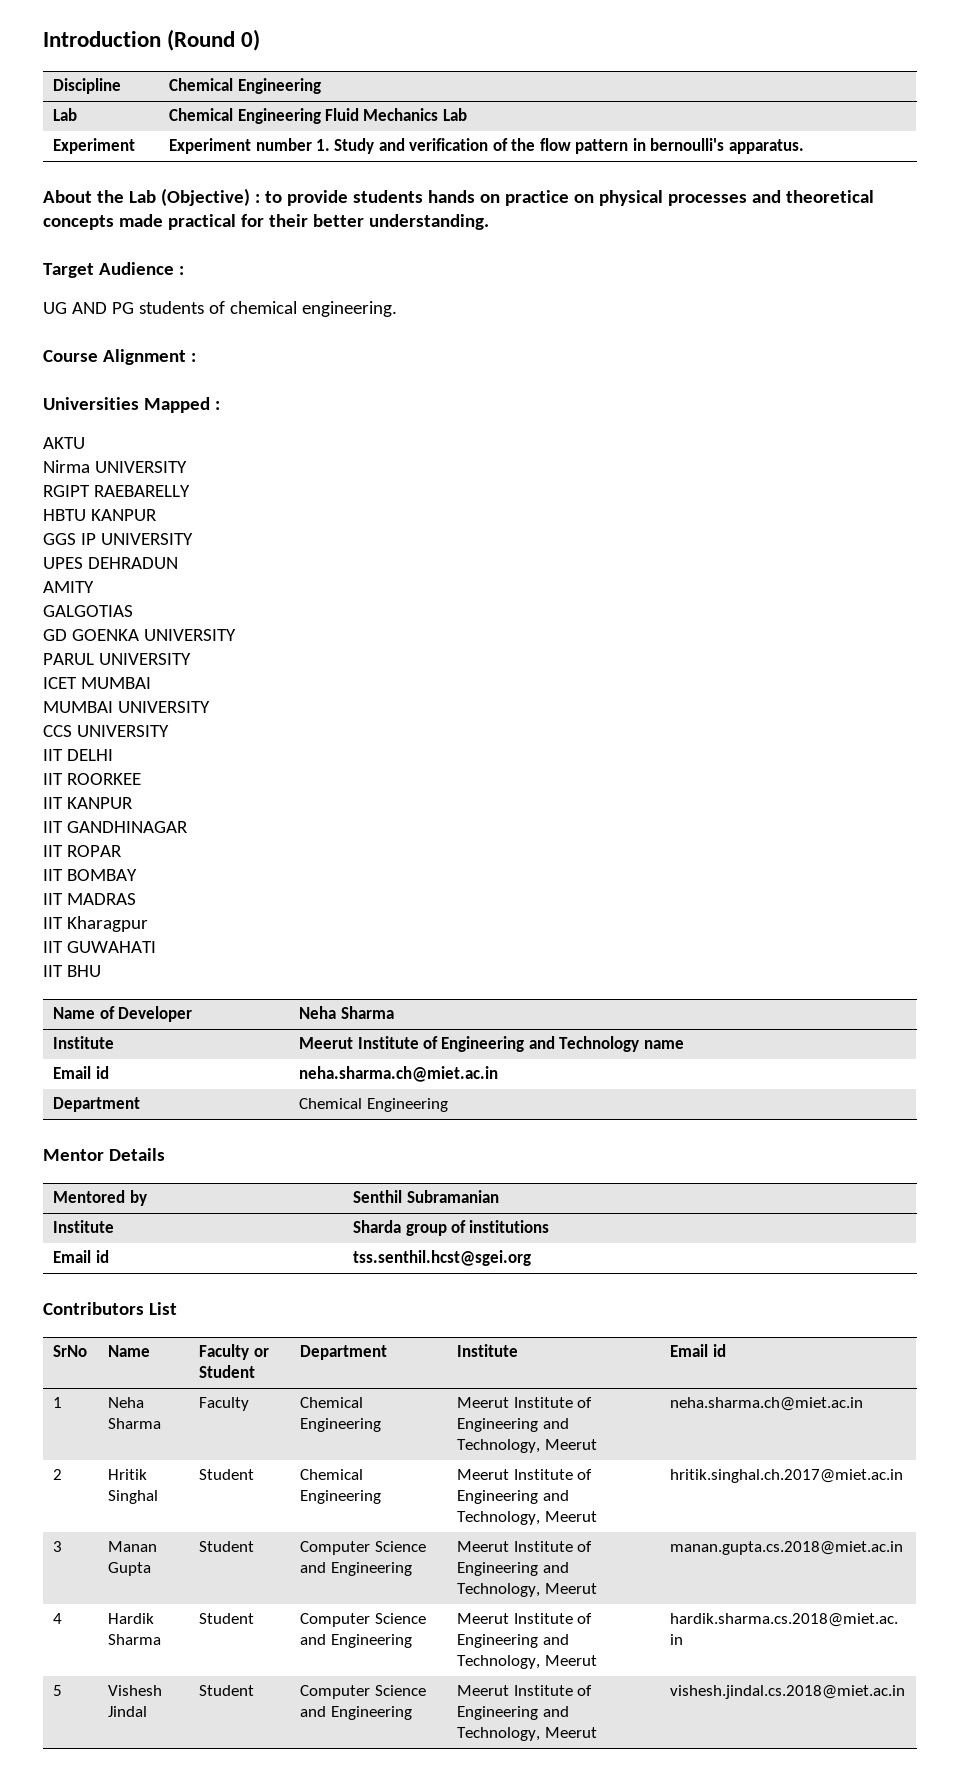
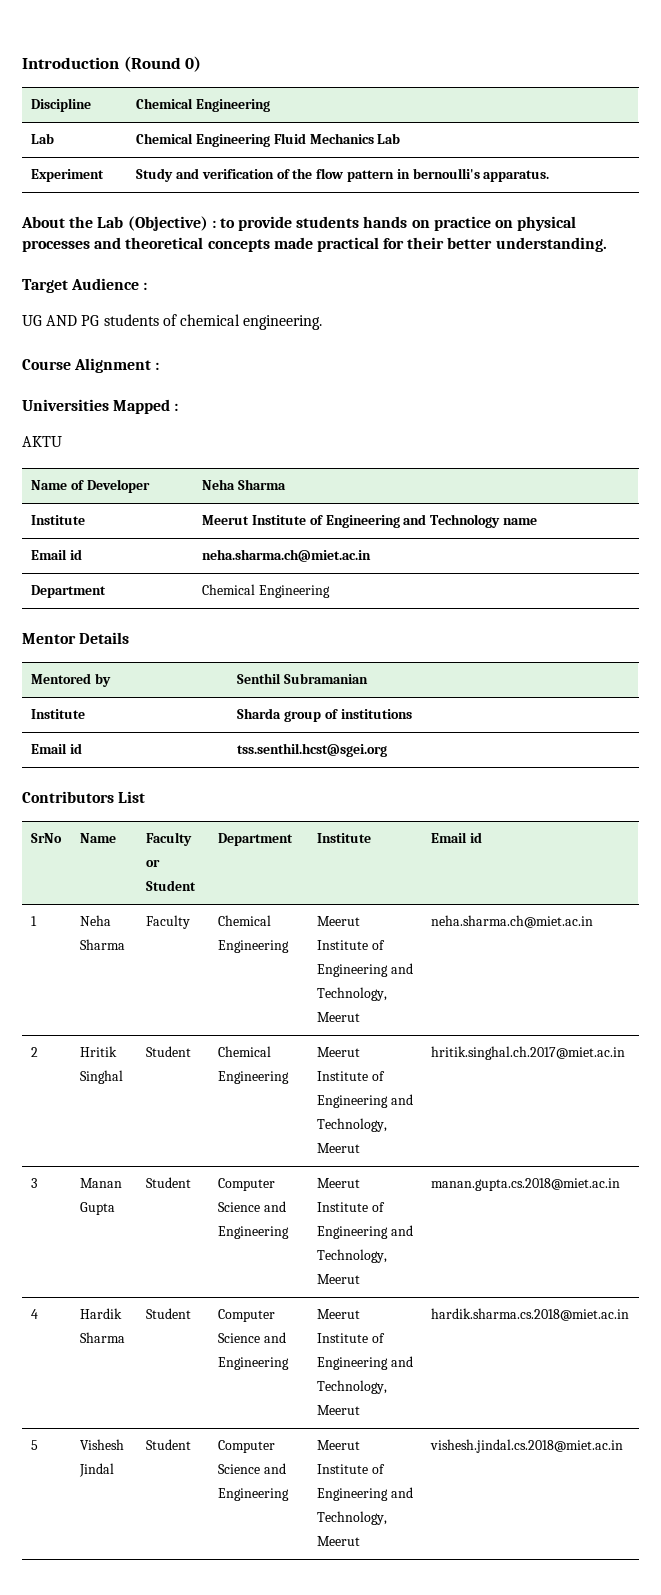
[169,138,331,154] Experiment number 1. -> (105, 175) none
[43,460,187,473] [43,485,190,497] [43,509,157,521] [43,533,193,545] [43,557,178,569] [43,581,94,593] [43,605,133,617] [43,629,236,641] [43,653,191,665] [43,677,151,689] [43,701,210,713] [43,725,169,737] [43,749,113,761] [43,773,141,785] [43,797,133,809] [43,821,188,833] [43,845,122,857] [43,869,137,881] [43,893,136,905] [43,916,148,932] [43,941,156,953] [43,965,101,977] // Nirma UNIVERSITY // RGIPT RAEBARELLY // HBTU KANPUR // GGS IP UNIVERSITY // UPES DEHRADUN // AMITY // GALGOTIAS // GD GOENKA UNIVERSITY // PARUL UNIVERSITY // ICET MUMBAI // MUMBAI UNIVERSITY // CCS UNIVERSITY // IIT DELHI // IIT ROORKEE // IIT KANPUR // IIT GANDHINAGAR // IIT ROPAR // IIT BOMBAY // IIT MADRAS // IIT Kharagpur // IIT GUWAHATI // IIT BHU -> (62, 441) none

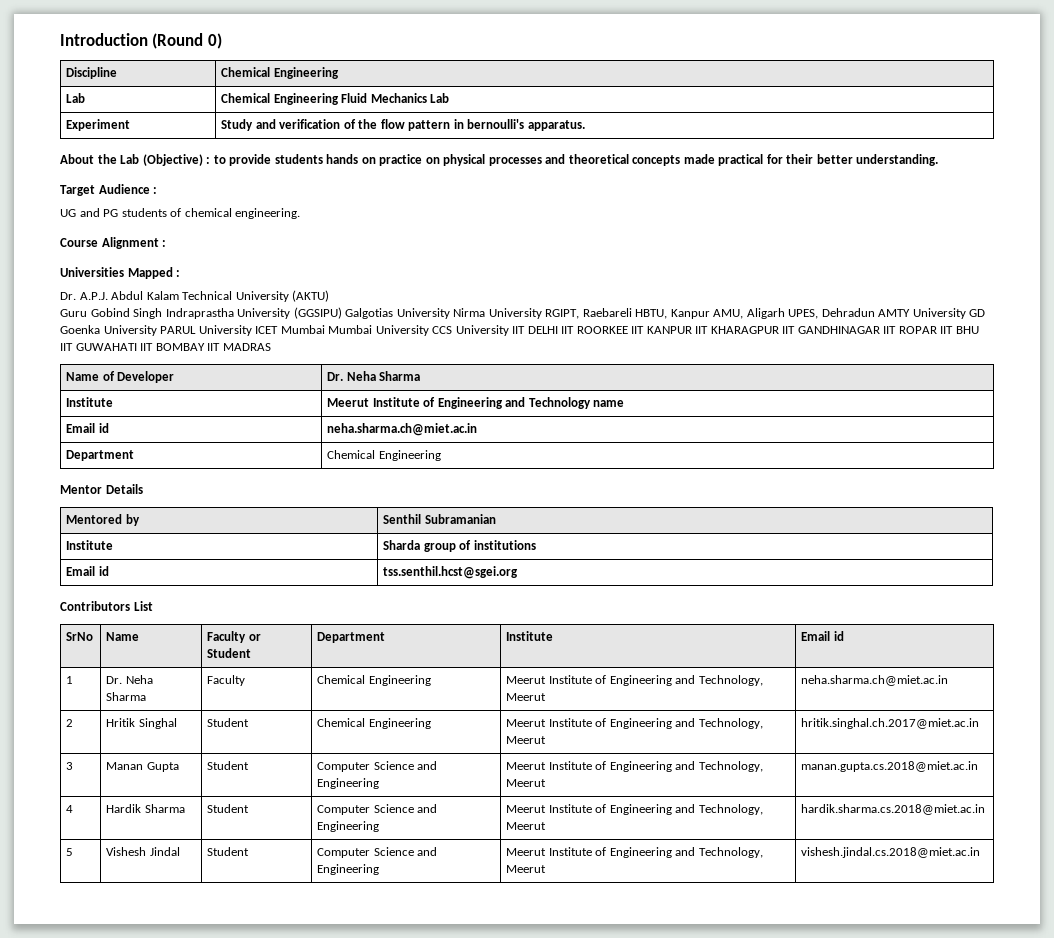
[46,315,78,326] AND -> [79,208,100,217] and
[22,436,62,447] AKTU -> [60,290,330,302] [60,307,986,319] [60,325,979,336] [60,343,271,351] Dr. A.P.J. Abdul Kalam Technical University (AKTU) // Guru Gobind Singh Indraprastha University (GGSIPU) Galgotias University Nirma University RGIPT, Raebareli HBTU, Kanpur AMU, Aligarh UPES, Dehradun AMTY University GD Goenka University PARUL University ICET Mumbai Mumbai University CCS University IIT DELHI IIT ROORKEE IIT KANPUR IIT KHARAGPUR IIT GANDHINAGAR IIT ROPAR IIT BHU IIT GUWAHATI IIT BOMBAY IIT MADRAS
(150, 486) none -> [327,372,344,381] Dr.
(38, 921) none -> [106,676,123,684] Dr.

